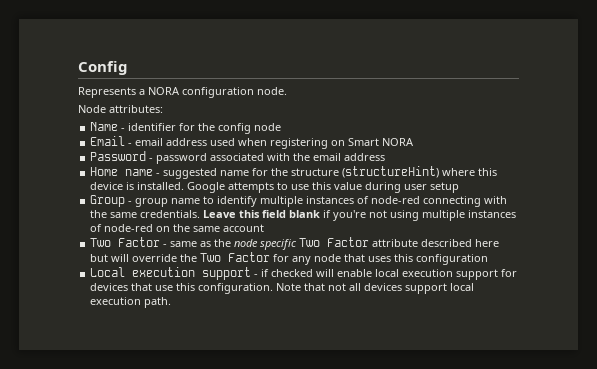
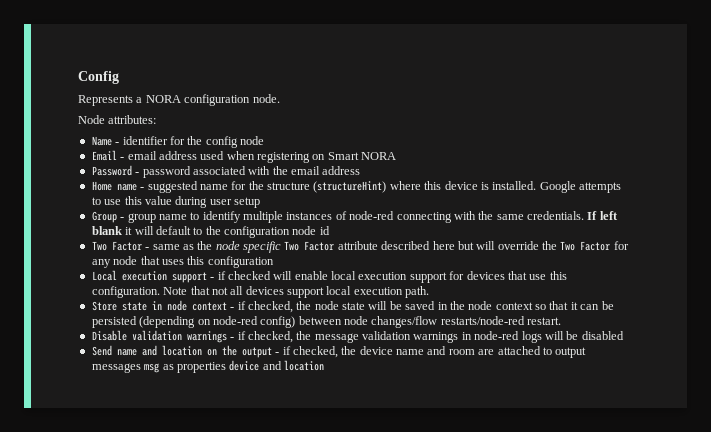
[203,210,517,221] [90,224,265,232] Leave this field blank if you're not using multiple instances of node-red on the same account -> [587,211,618,220] [91,226,330,238] If left blank it will default to the configuration node id
(172, 302) none -> [91,300,614,313] [91,316,562,328] [91,330,624,343] [91,345,587,358] [91,360,324,373] // Store state in node context - if checked, the node state will be saved in the node context so that it can be persisted (depending on node-red config) between node changes/flow restarts/node-red restart. // Disable validation warnings - if checked, the message validation warnings in node-red logs will be disabled // Send name and location on the output - if checked, the device name and room are attached to output messages msg as properties device and location

